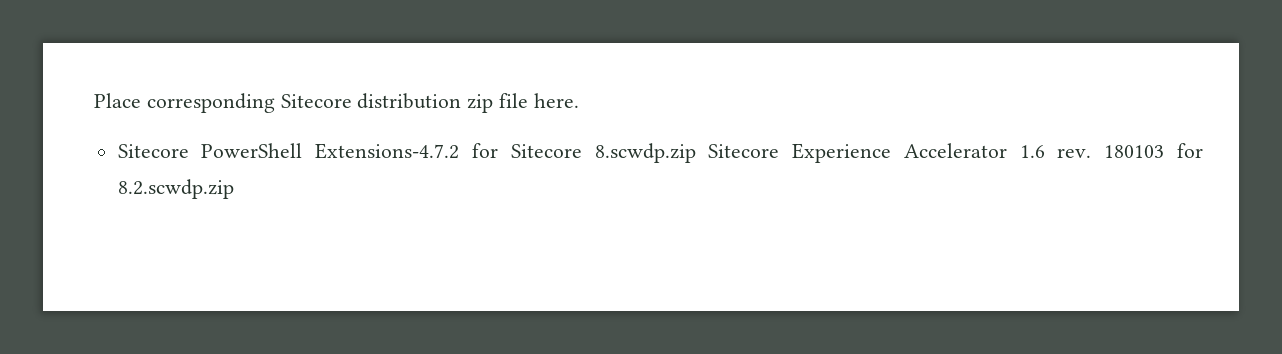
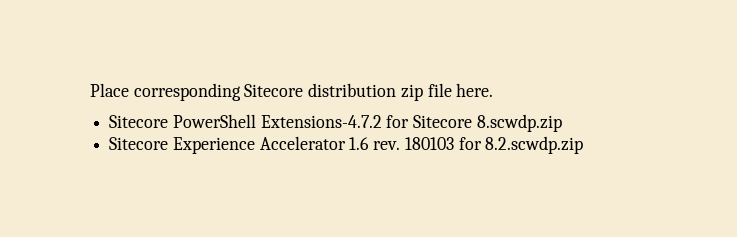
(696, 153) none -> (562, 123) //

